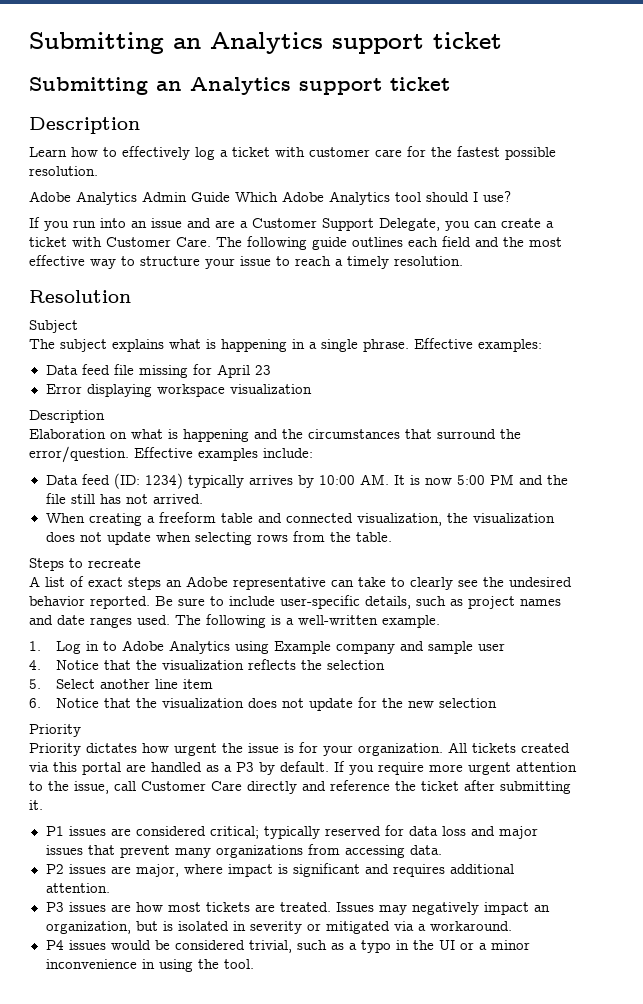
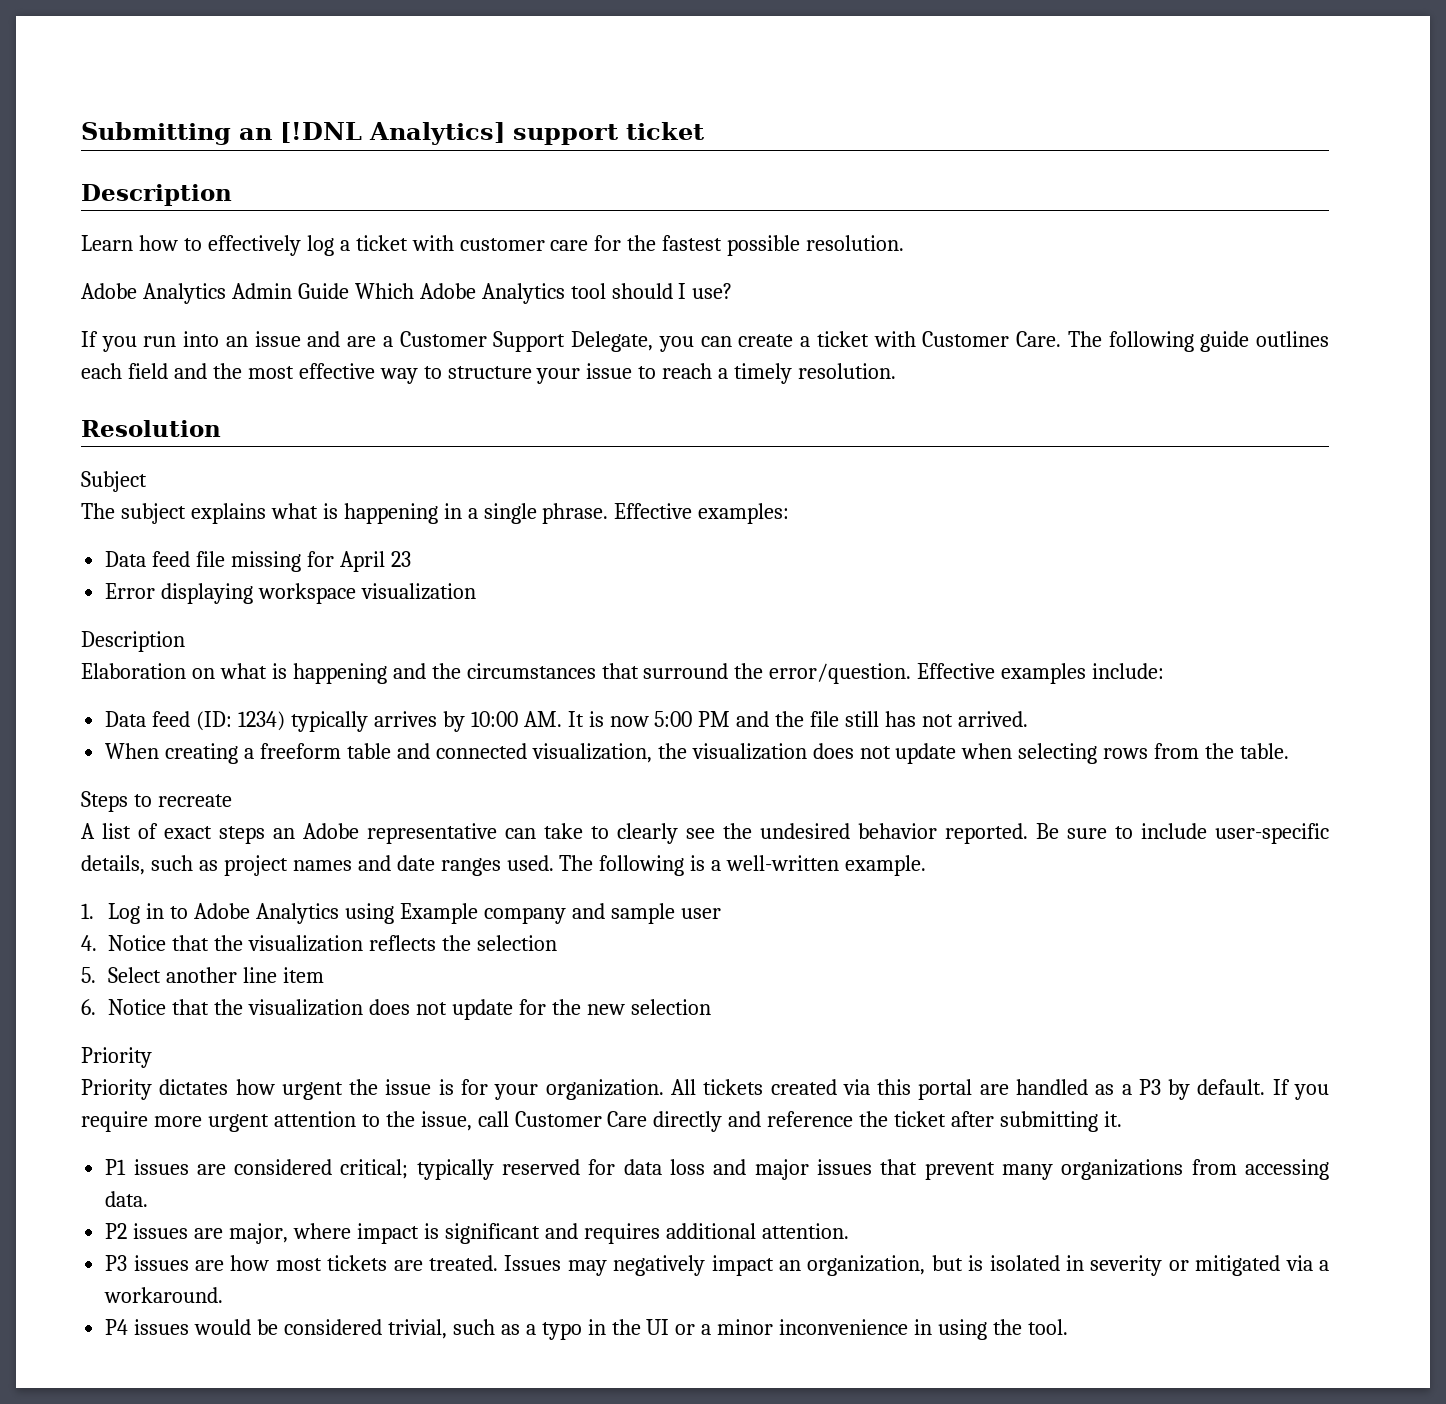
[29,32,502,54] [29,77,291,95] Submitting an Analytics support ticket // Submitting an Analytics -> [81,122,505,145] Submitting an [!DNL Analytics]

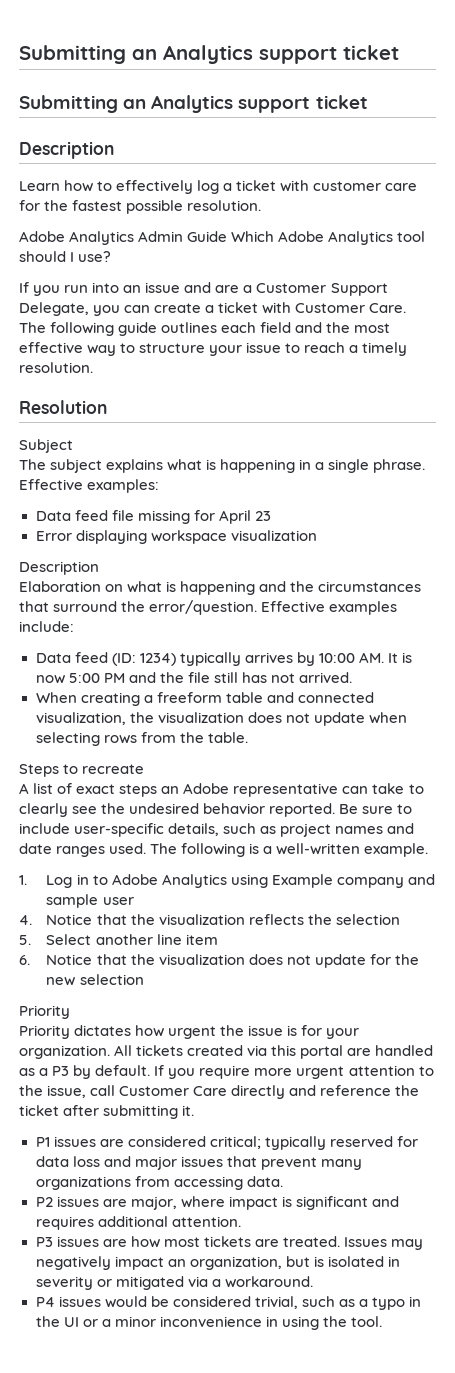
[81,122,505,145] Submitting an [!DNL Analytics] -> [19,45,399,64] [19,95,234,113] Submitting an Analytics support ticket // Submitting an Analytics

